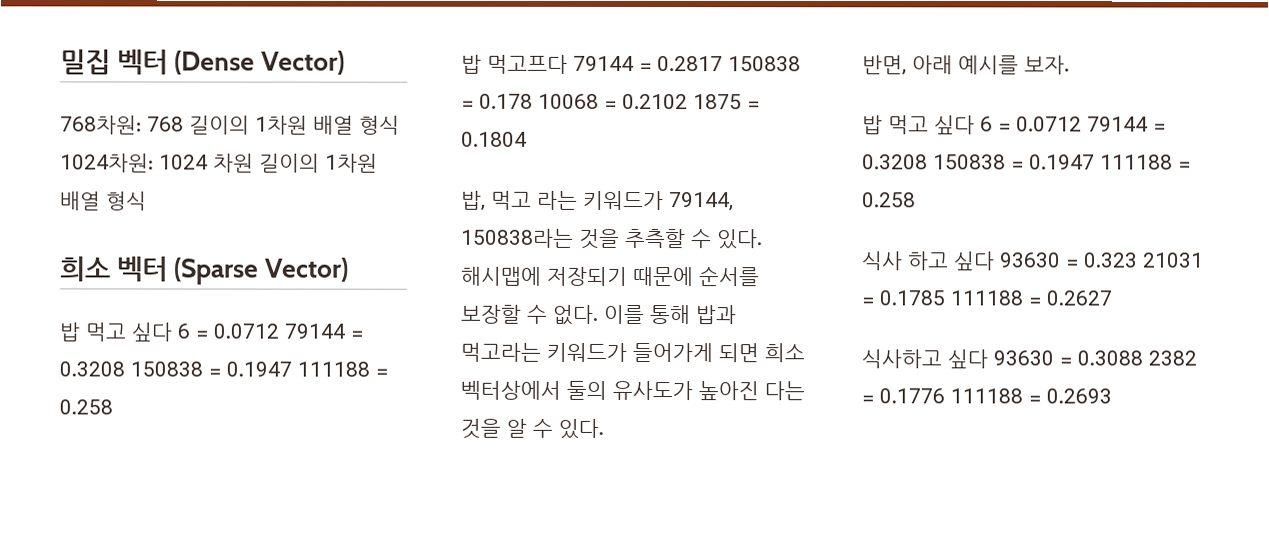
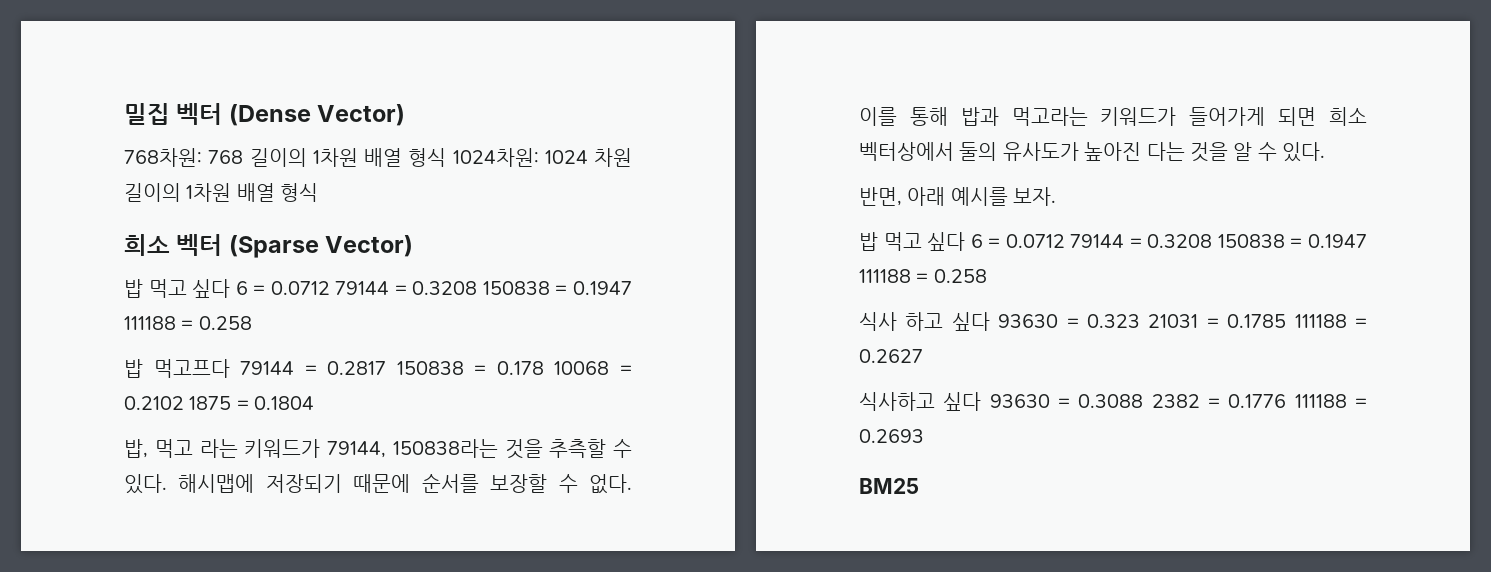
(1112, 396) none -> [859,478,919,494] // BM25

